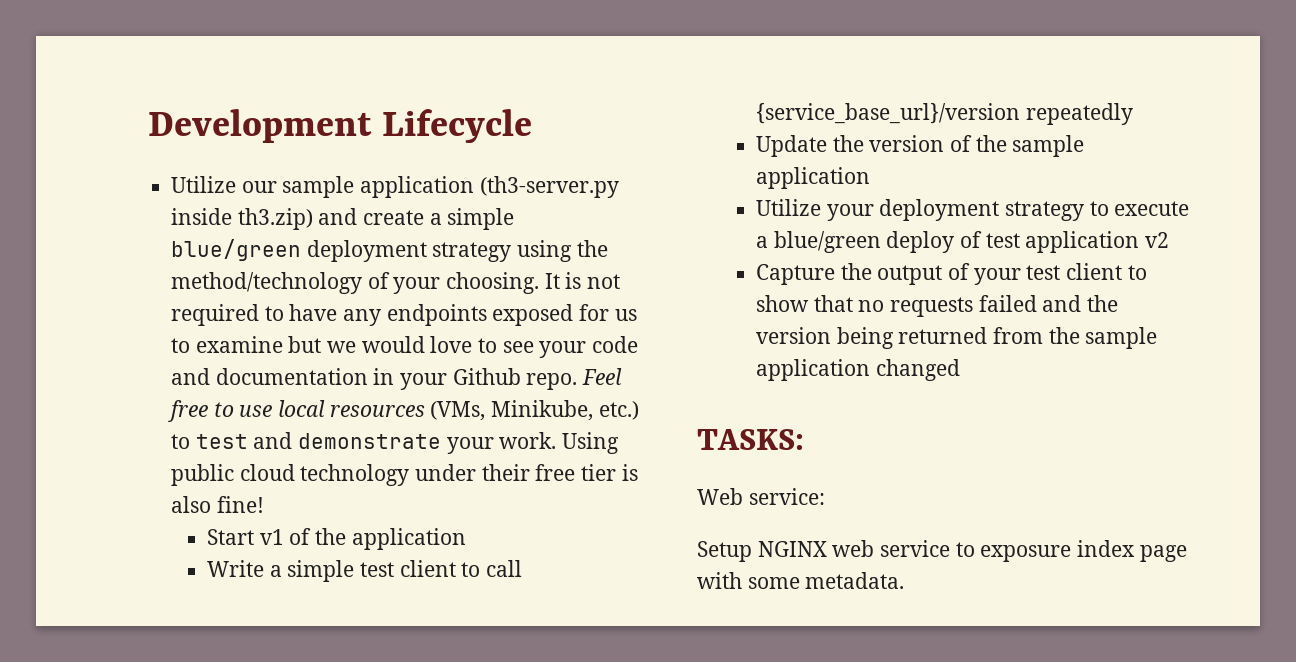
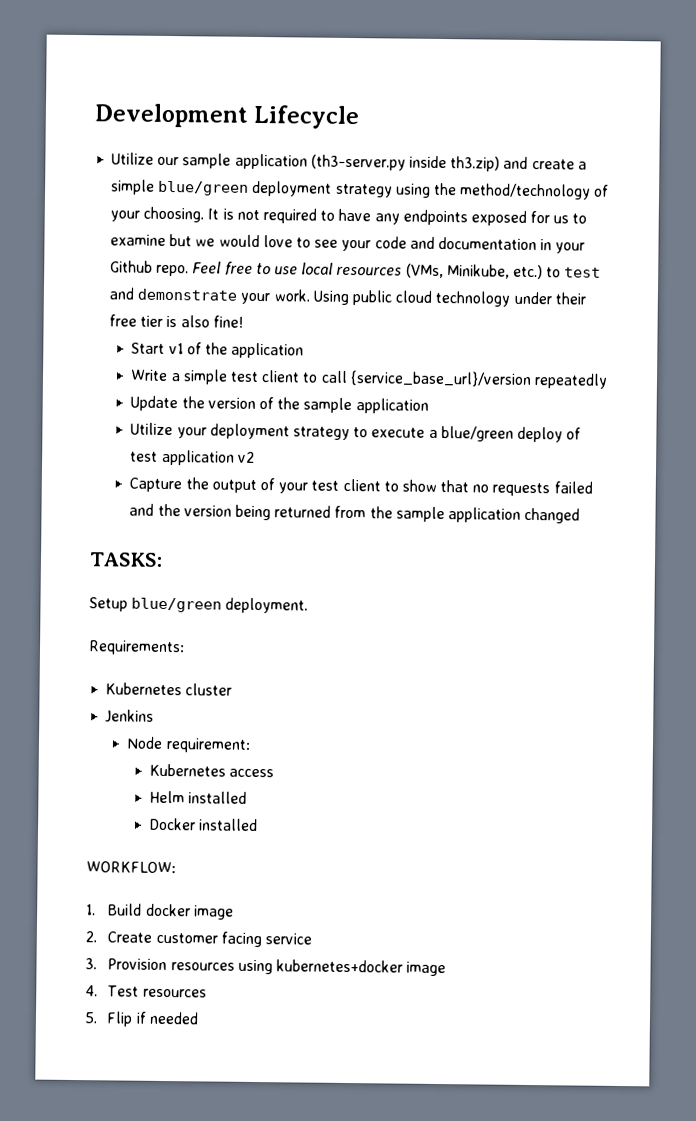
[697,488,825,505] [697,540,1187,562] [697,572,905,589] Web service: // Setup NGINX web service to exposure index page with some metadata. -> [89,597,309,614] [88,640,185,656] [105,682,233,696] [105,709,155,723] [126,736,251,753] [148,763,275,778] [148,790,248,804] [148,817,259,832] [86,861,176,874] [86,903,234,920] [85,931,312,948] [85,958,447,977] [85,985,207,998] [84,1011,199,1027] Setup blue/green deployment. // Requirements: // Kubernetes cluster // Jenkins // Node requirement: // Kubernetes access // Helm installed // Docker installed // WORKFLOW: // 1. Build docker image // 2. Create customer facing service // 3. Provision resources using kubernetes+docker image // 4. Test resources // 5. Flip if needed

